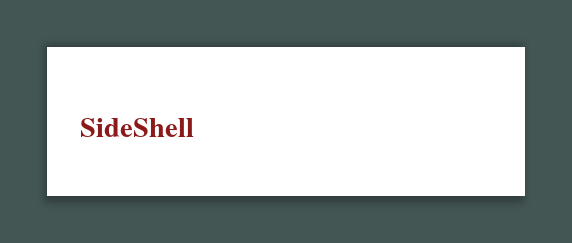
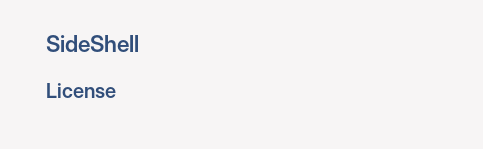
(194, 127) none -> [46,83,116,98] // License

